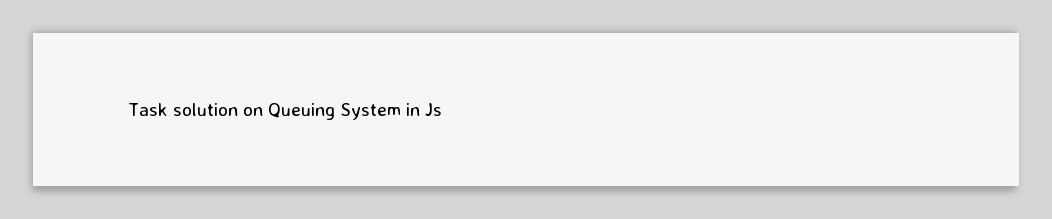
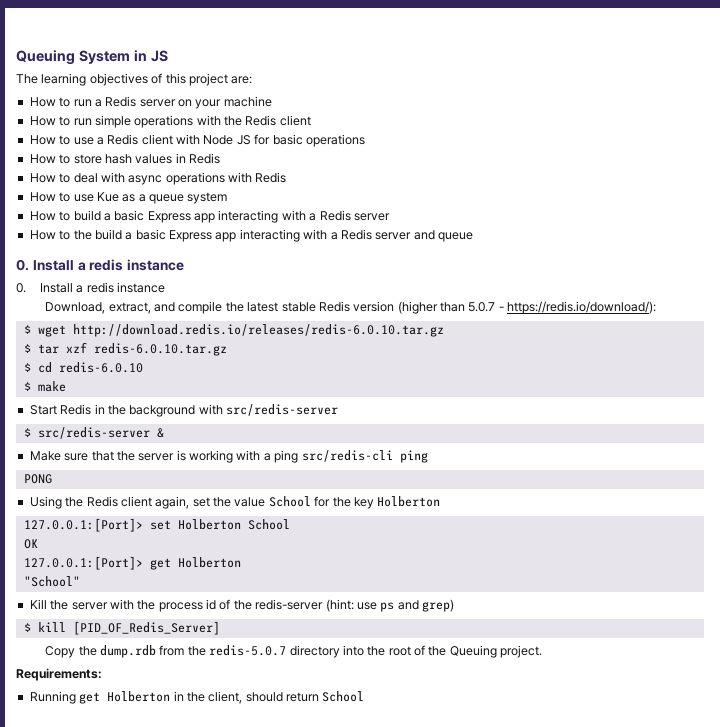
[128,103,442,120] Task solution on Queuing System in Js -> [16,50,168,65] [16,73,253,86] [29,96,272,109] [29,115,311,128] [29,134,365,147] [29,153,220,164] [29,172,287,185] [29,192,228,204] [29,210,390,223] [29,229,473,242] [16,259,185,271] [16,282,166,293] [45,301,657,314] [23,324,444,337] [23,342,227,356] [23,362,143,373] [23,381,66,392] [29,404,338,417] [23,427,164,439] [29,450,428,463] [23,474,52,484] [29,496,441,509] [23,518,290,532] [23,539,38,549] [23,556,241,570] [23,576,80,587] [29,599,454,612] [23,621,220,635] [45,645,543,658] [16,668,102,681] [29,691,365,704] Queuing System in JS // The learning objectives of this project are: // How to run a Redis server on your machine // How to run simple operations with the Redis client // How to use a Redis client with Node JS for basic operations // How to store hash values in Redis // How to deal with async operations with Redis // How to use Kue as a queue system // How to build a basic Express app interacting with a Redis server // How to the build a basic Express app interacting with a Redis server and queue // 0. Install a redis instance // 0. Install a redis instance // Download, extract, and compile the latest stable Redis version (higher than 5.0.7 - https://redis.io/download/): // $ wget http://download.redis.io/releases/redis-6.0.10.tar.gz // $ tar xzf redis-6.0.10.tar.gz // $ cd redis-6.0.10 // $ make // Start Redis in the background with src/redis-server // $ src/redis-server & // Make sure that the server is working with a ping src/redis-cli ping // PONG // Using the Redis client again, set the value School for the key Holberton // 127.0.0.1:[Port]> set Holberton School // OK // 127.0.0.1:[Port]> get Holberton // "School" // Kill the server with the process id of the redis-server (hint: use ps and grep) // $ kill [PID_OF_Redis_Server] // Copy the dump.rdb from the redis-5.0.7 directory into the root of the Queuing project. // Requirements: // Running get Holberton in the client, should return School

